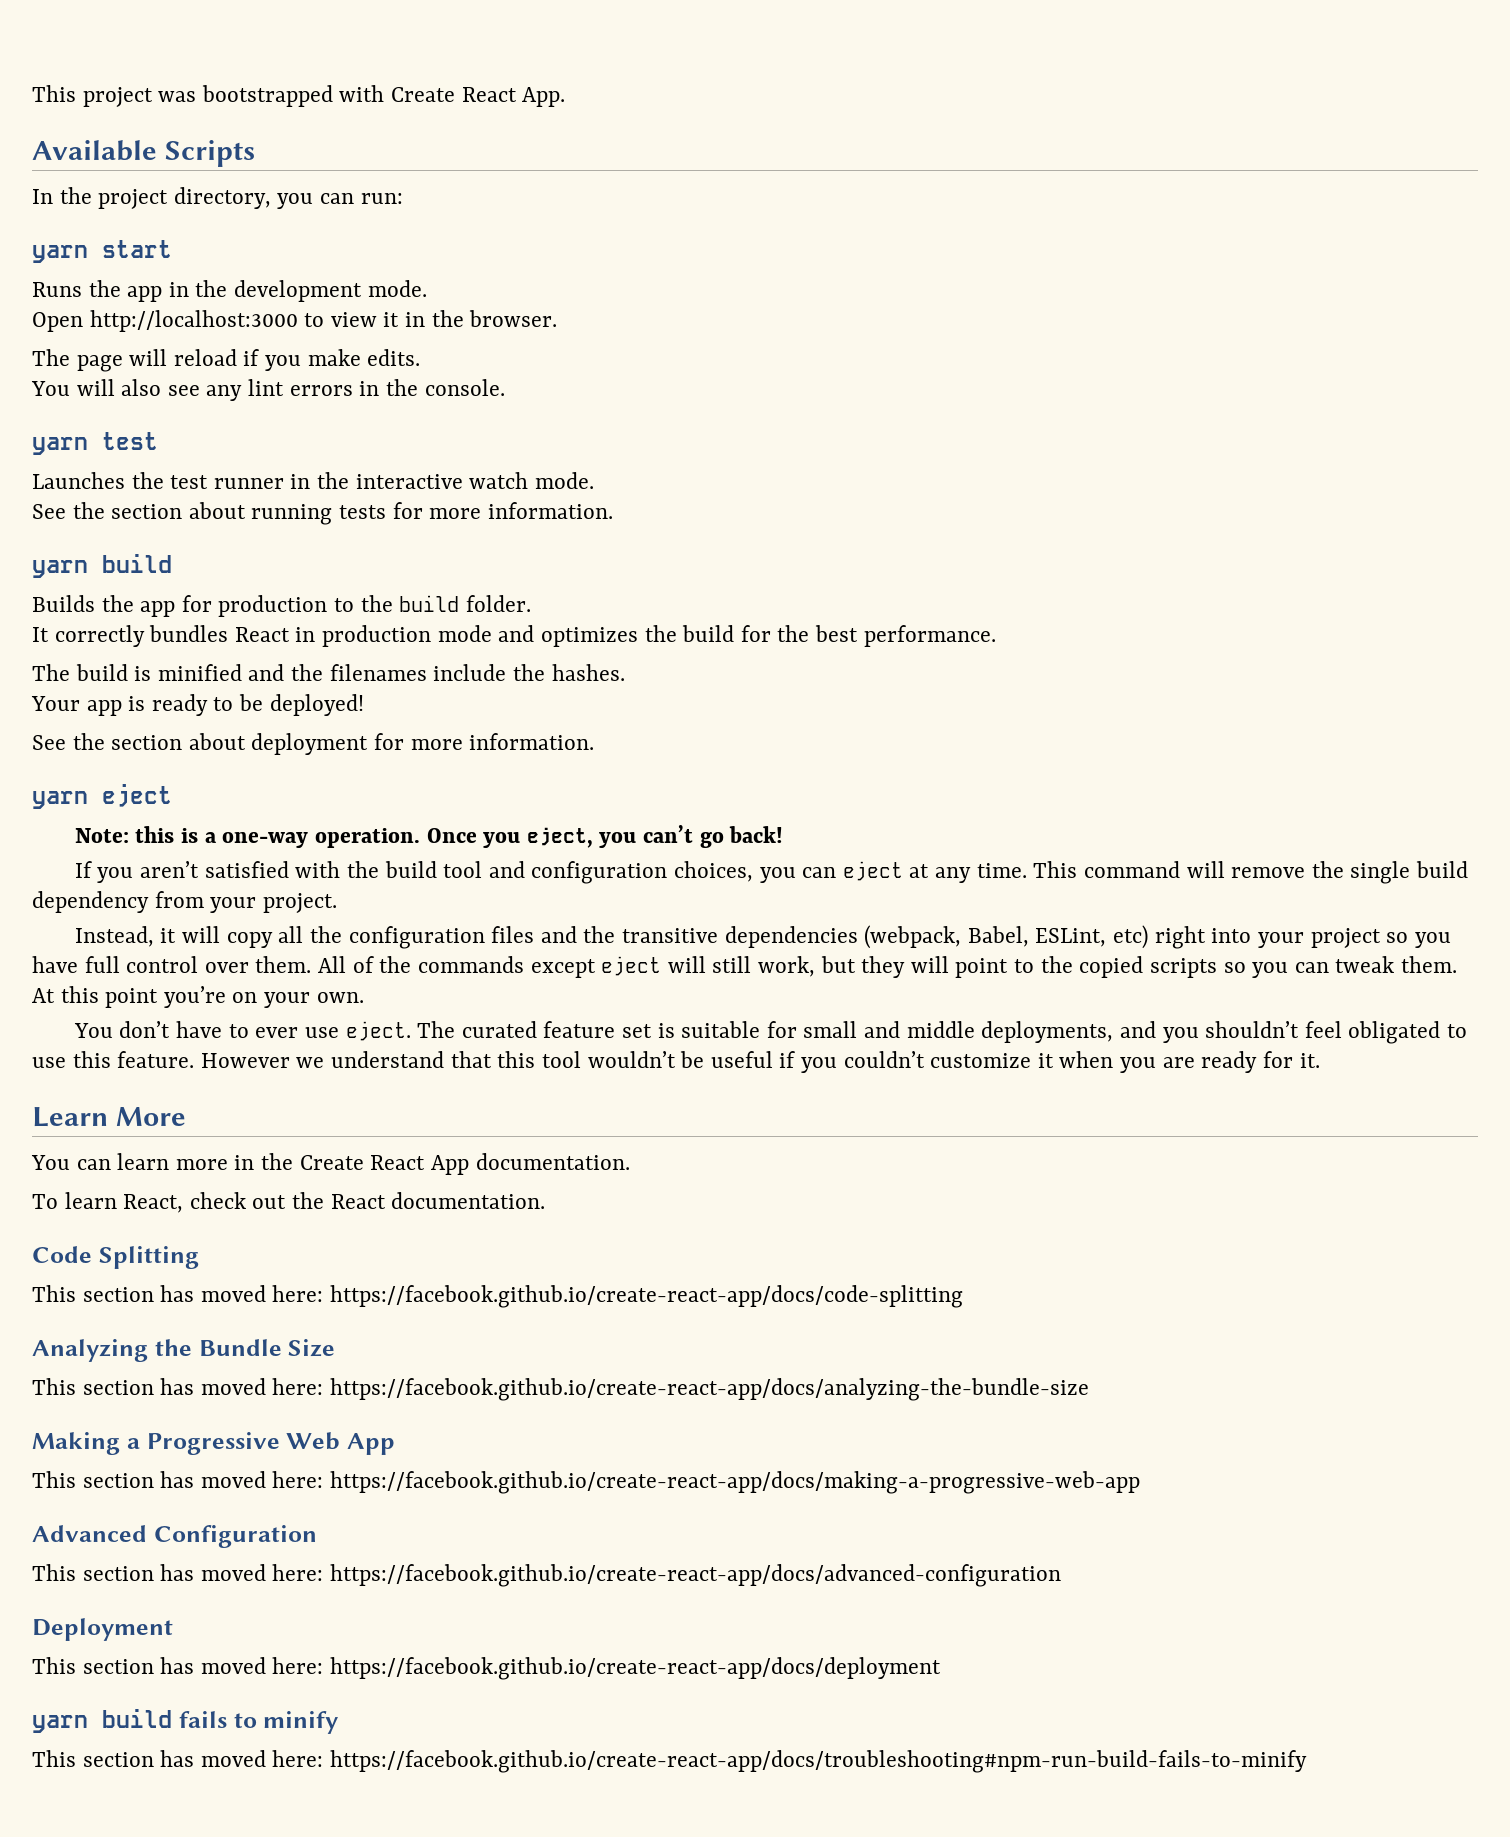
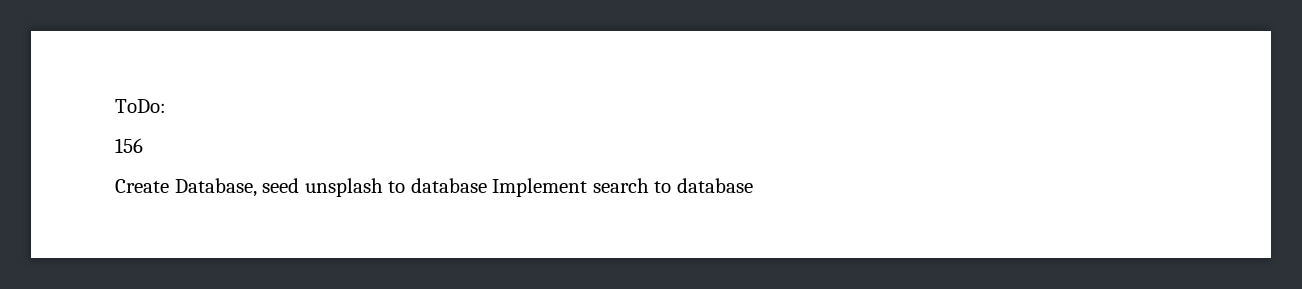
[32,85,566,107] [32,140,255,167] [32,187,403,209] [32,240,172,263] [32,280,427,302] [32,310,558,332] [32,349,421,372] [31,379,505,401] [32,432,158,455] [32,472,594,489] [32,502,613,525] [32,554,172,578] [32,595,531,617] [32,625,996,647] [32,664,625,681] [31,694,364,716] [32,733,595,755] [32,784,172,809] [74,825,784,848] [74,861,1468,884] [32,891,337,913] [74,925,1451,949] [32,956,1457,978] [32,986,364,1008] [73,1021,1467,1044] [32,1051,1320,1073] [32,1107,186,1127] [31,1153,630,1175] [32,1192,546,1213] [32,1246,199,1269] [32,1285,964,1308] [32,1339,336,1362] [32,1378,1090,1401] [32,1432,395,1455] [32,1471,1141,1494] [32,1525,317,1548] [32,1564,1062,1587] [32,1618,173,1641] [32,1657,942,1680] [32,1709,339,1734] [32,1750,1308,1773] This project was bootstrapped with Create React App. // Available Scripts // In the project directory, you can run: // yarn start // Runs the app in the development mode. // Open http://localhost:3000 to view it in the browser. // The page will reload if you make edits. // You will also see any lint errors in the console. // yarn test // Launches the test runner in the interactive watch mode. // See the section about running tests for more information. // yarn build // Builds the app for production to the build folder. // It correctly bundles React in production mode and optimizes the build for the best performance. // The build is minified and the filenames include the hashes. // Your app is ready to be deployed! // See the section about deployment for more information. // yarn eject // Note: this is a one-way operation. Once you eject, you can’t go back! // If you aren’t satisfied with the build tool and configuration choices, you can eject at any time. This command will remove the single build dependency from your project. // Instead, it will copy all the configuration files and the transitive dependencies (webpack, Babel, ESLint, etc) right into your project so you have full control over them. All of the commands except eject will still work, but they will point to the copied scripts so you can tweak them. At this point you’re on your own. // You don’t have to ever use eject. The curated feature set is suitable for small and middle deployments, and you shouldn’t feel obligated to use this feature. However we understand that this tool wouldn’t be useful if you couldn’t customize it when you are ready for it. // Learn More // You can learn more in the Create React App documentation. // To learn React, check out the React documentation. // Code Splitting // This section has moved here: https://facebook.github.io/create-react-app/docs/code-splitting // Analyzing the Bundle Size // This section has moved here: https://facebook.github.io/create-react-app/docs/analyzing-the-bundle-size // Making a Progressive Web App // This section has moved here: https://facebook.github.io/create-react-app/docs/making-a-progressive-web-app // Advanced Configuration // This section has moved here: https://facebook.github.io/create-react-app/docs/advanced-configuration // Deployment // This section has moved here: https://facebook.github.io/create-react-app/docs/deployment // yarn build fails to minify // This section has moved here: https://facebook.github.io/create-react-app/docs/troubleshooting#npm-run-build-fails-to-minify -> [115,99,166,113] [115,138,143,153] [115,178,753,197] ToDo: // 156 // Create Database, seed unsplash to database Implement search to database

